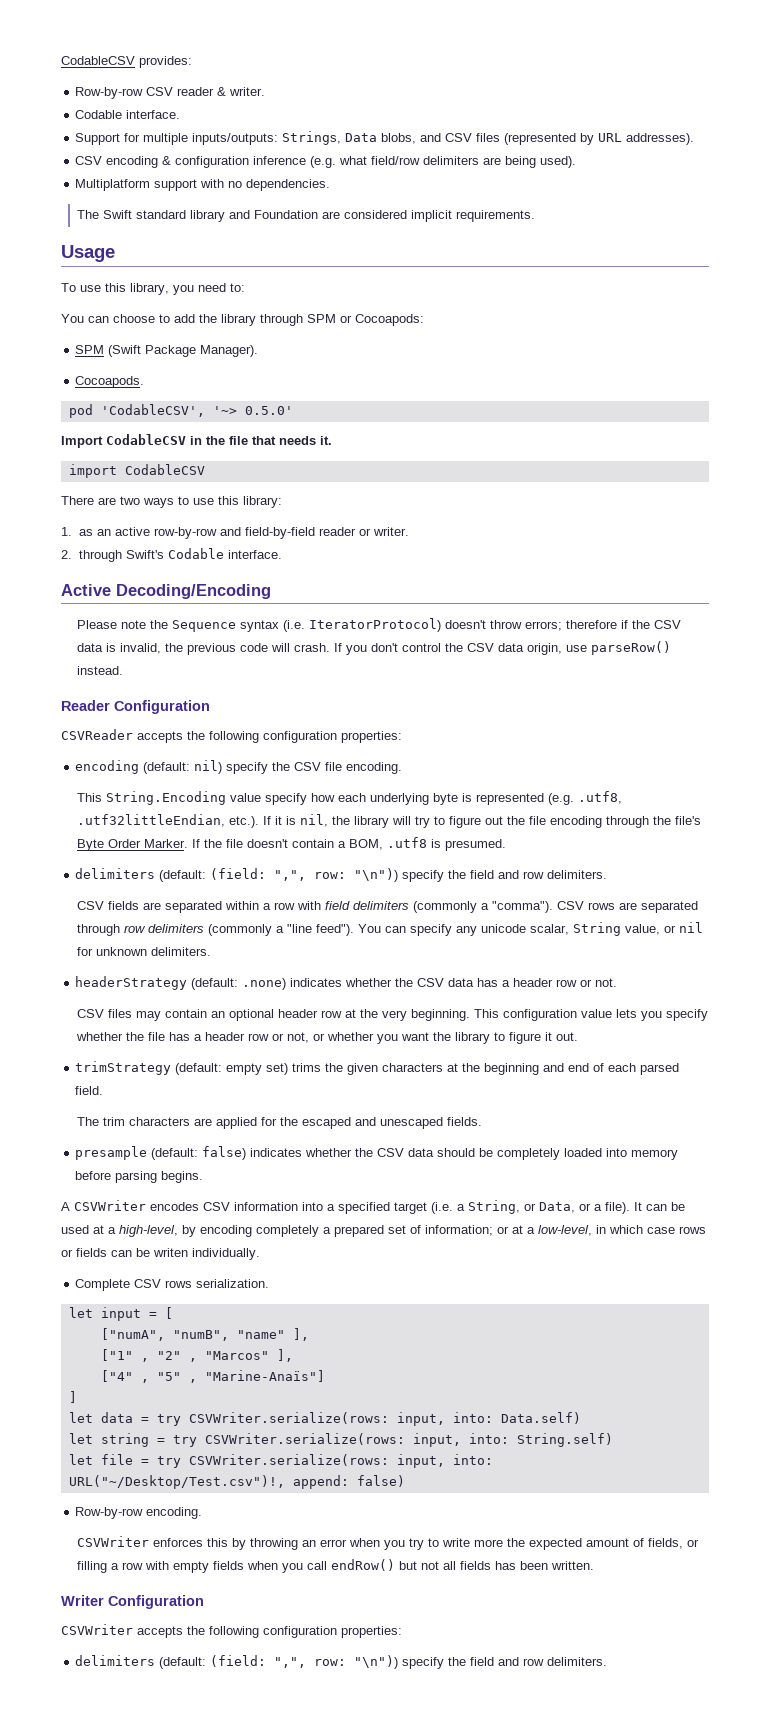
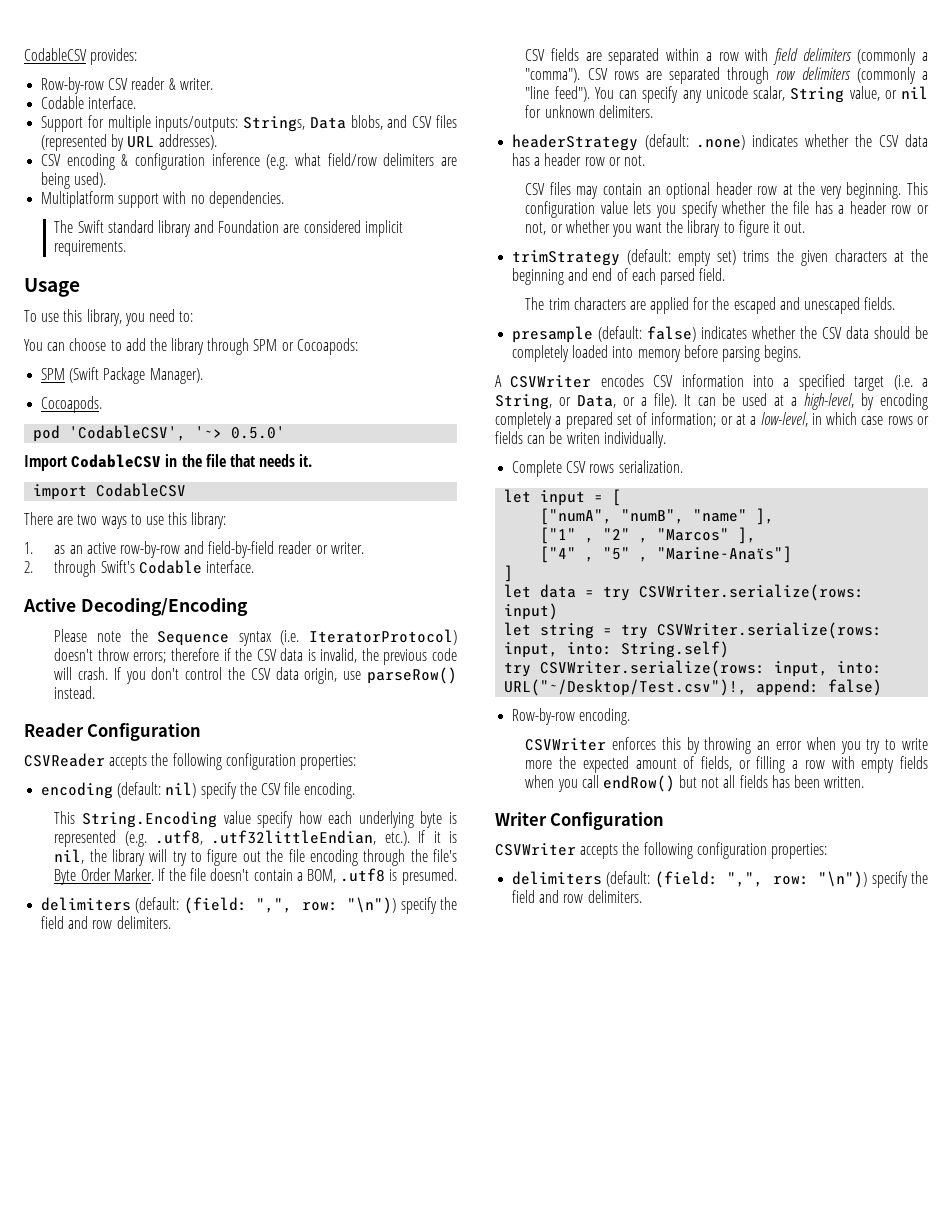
[396,1412,581,1426] input, into: Data.self) -> [504,603,559,620] input)
[68,1454,149,1465] let file = -> (730, 649) none

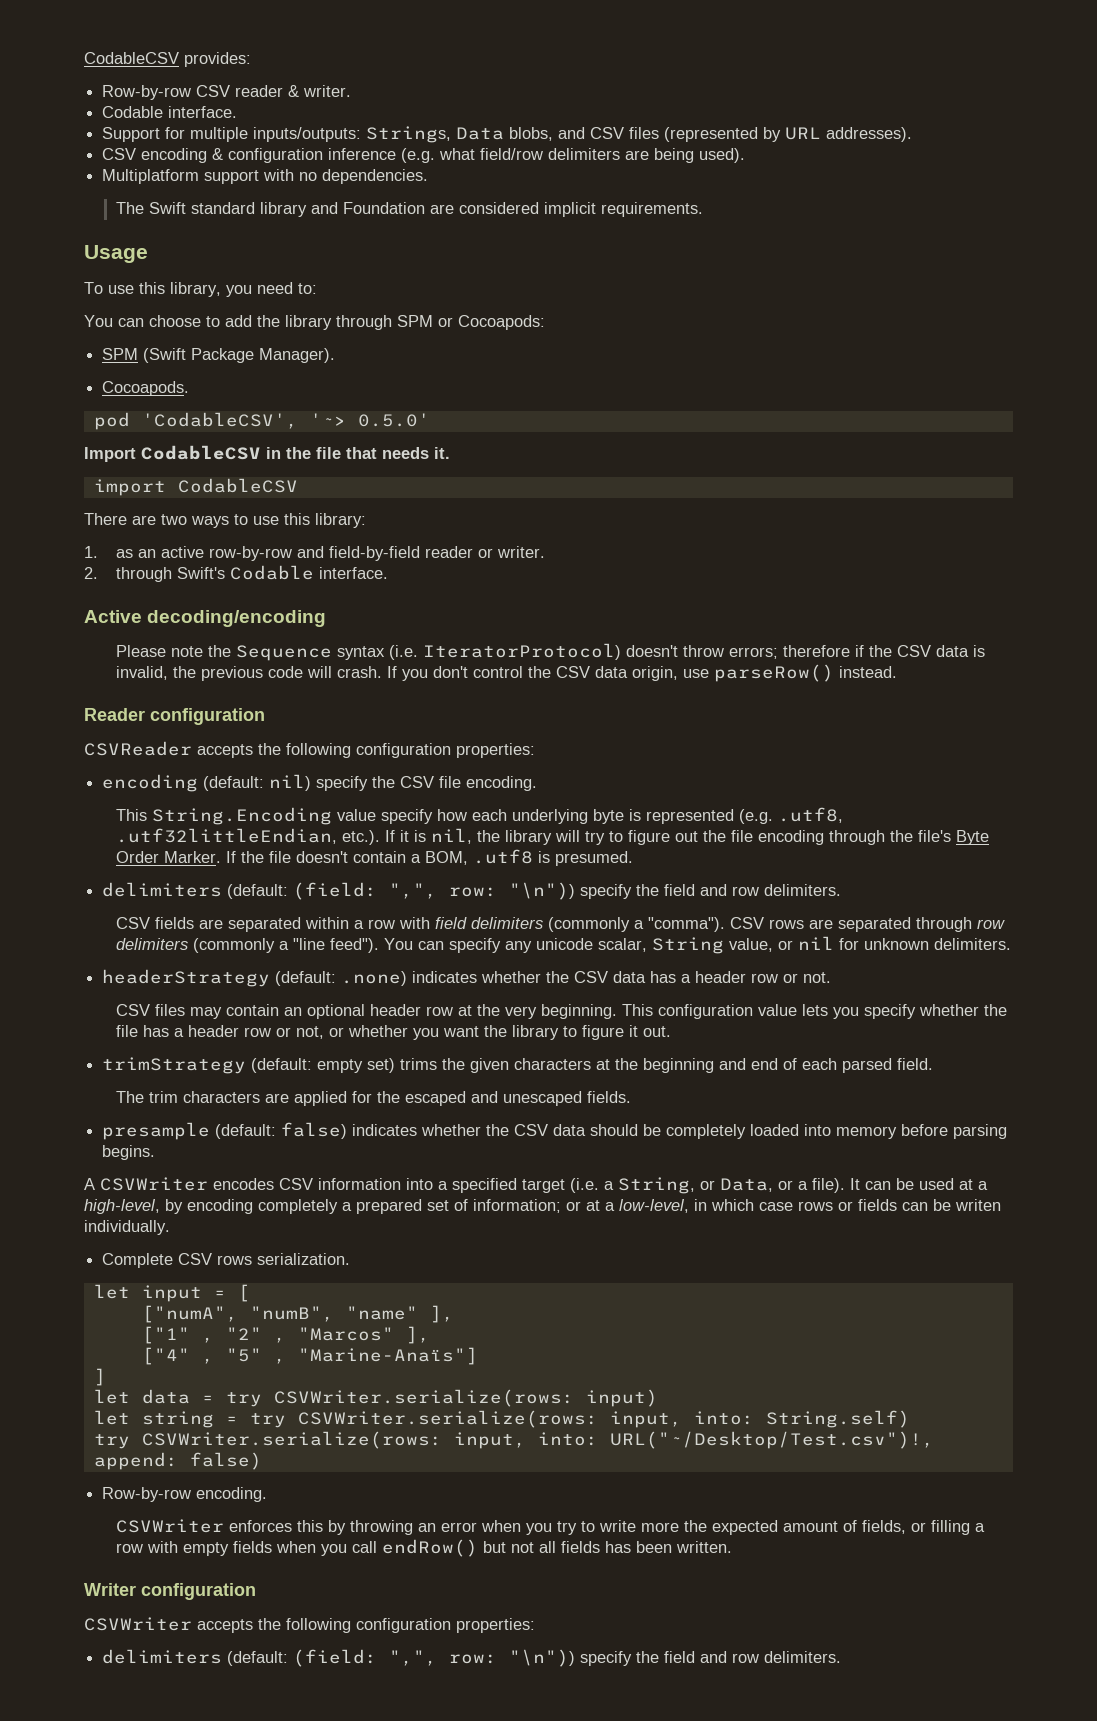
[80,598,248,616] Decoding/Encoding -> [147,610,327,627] decoding/encoding
[87,723,202,741] Configuration -> [150,708,265,725] configuration
[550,812,665,830] Configuration -> [141,1583,256,1600] configuration

